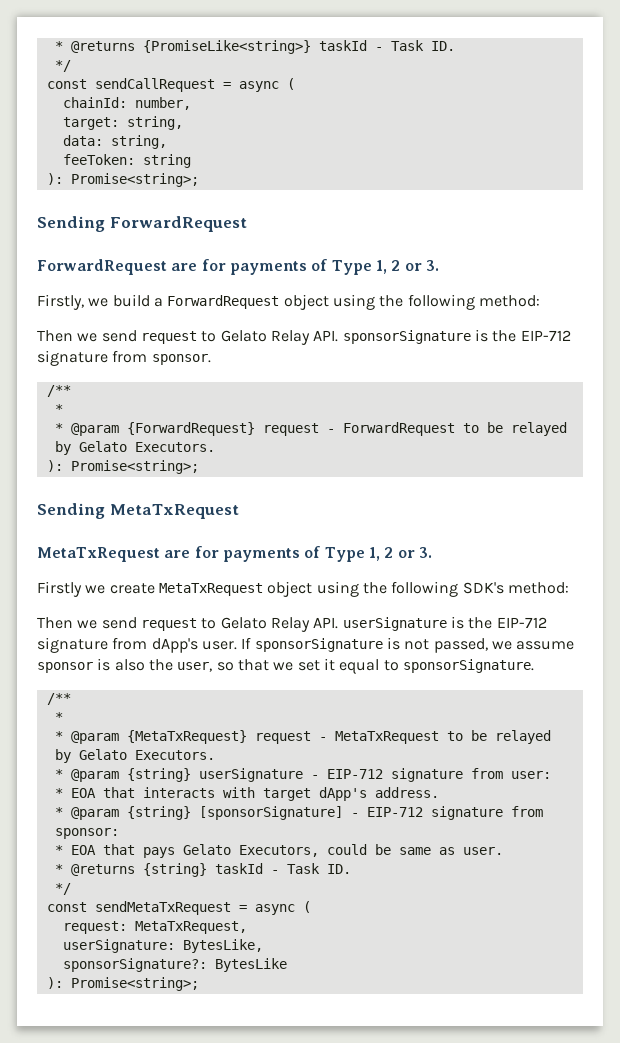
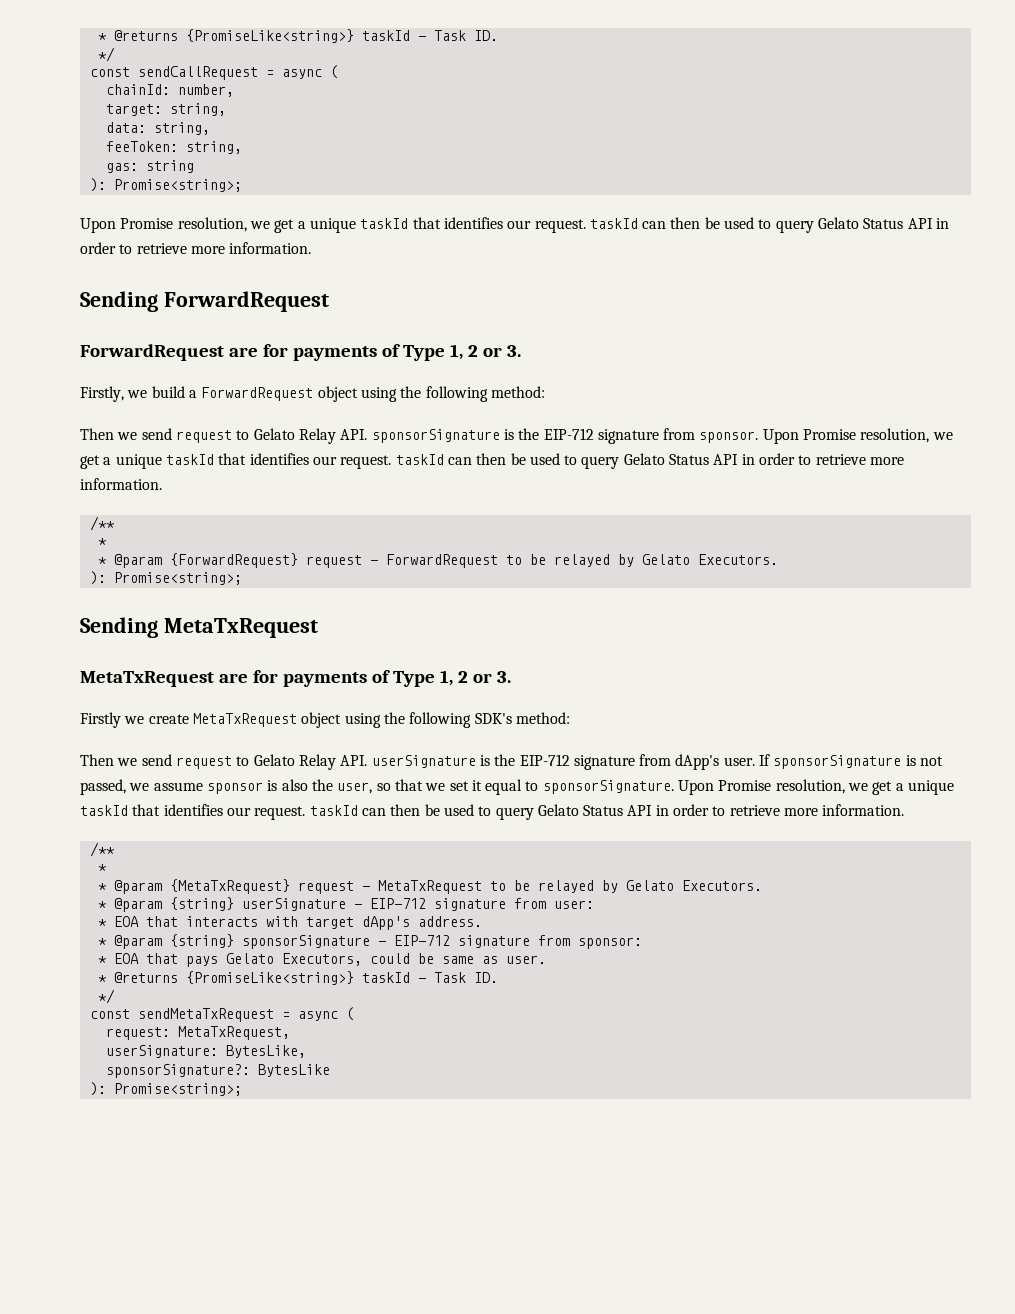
(135, 159) none -> [185,141,242,154] [105,163,138,173] string, // gas:
(199, 180) none -> [80,217,950,233] [80,242,312,254] // Upon Promise resolution, we get a unique taskId that identifies our request. taskId can then be used to query Gelato Status API in order to retrieve more information.
(211, 359) none -> [762,428,953,444] [80,453,905,469] [80,478,162,490] Upon Promise resolution, we get a unique taskId that identifies our request. taskId can then be used to query Gelato Status API in order to retrieve more information.
(534, 666) none -> [678,779,955,795] [80,804,905,820] Upon Promise resolution, we get a unique taskId that identifies our request. taskId can then be used to query Gelato Status API in order to retrieve more information.
[198,806,343,820] [sponsorSignature] -> [241,935,370,949] sponsorSignature
[142,863,207,877] {string} -> [185,971,354,985] {PromiseLike<string>}

